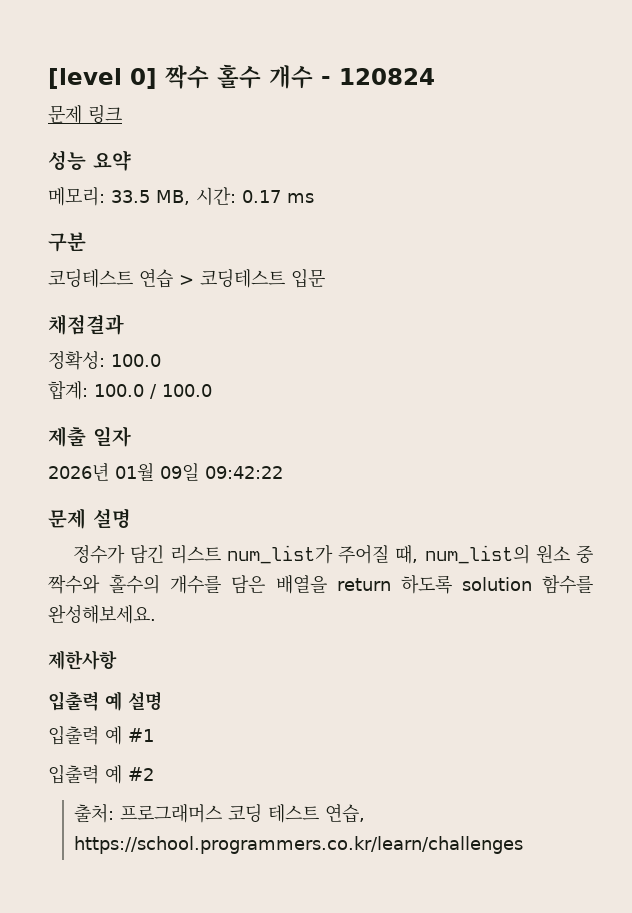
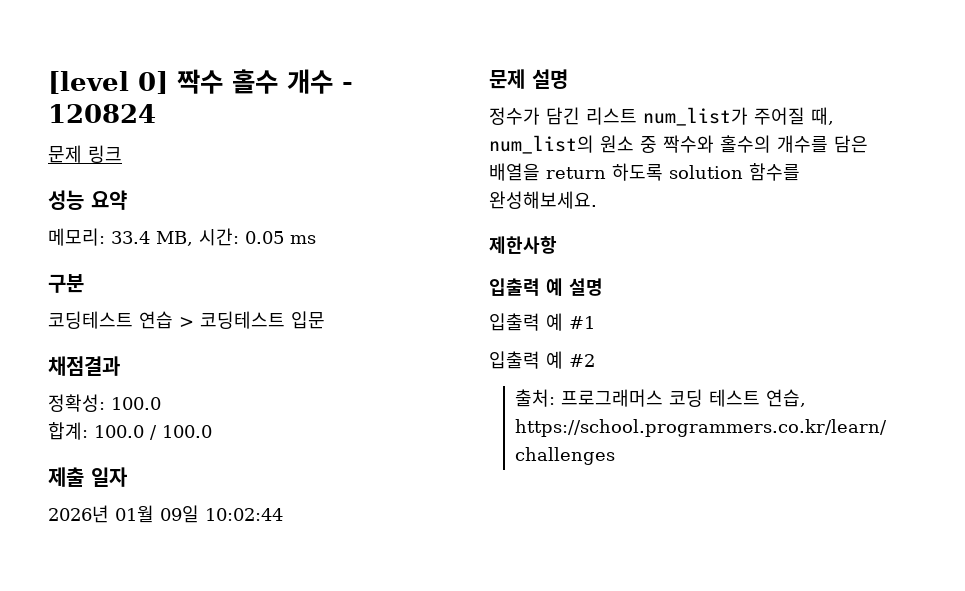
[111,190,150,203] 33.5 -> [111,231,150,244] 33.4
[242,190,281,203] 0.17 -> [245,231,284,244] 0.05
[205,466,283,479] 09:42:22 -> [205,508,283,521] 10:02:44

